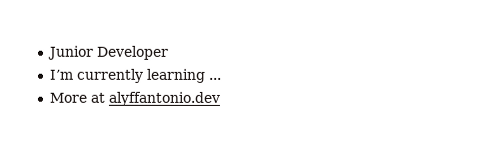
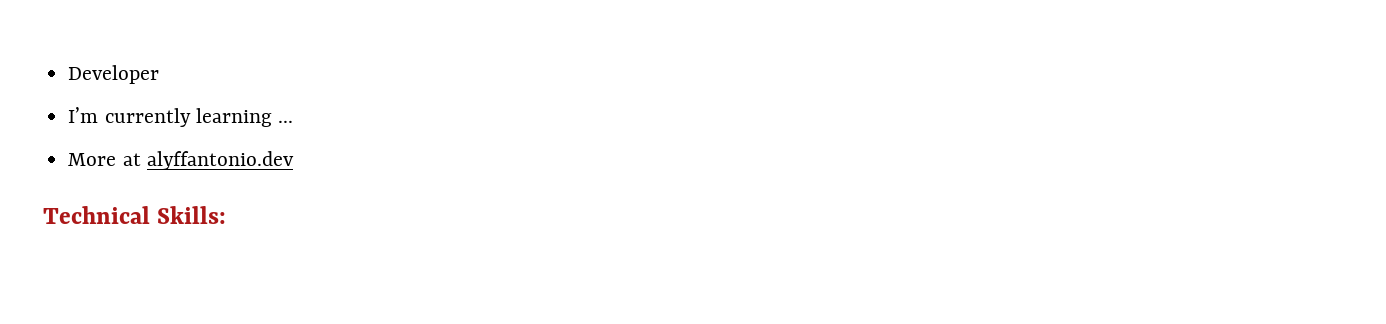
[47,45,94,60] Junior -> (68, 74) none
(220, 98) none -> [43,206,227,224] // Technical Skills:

